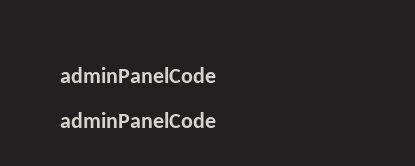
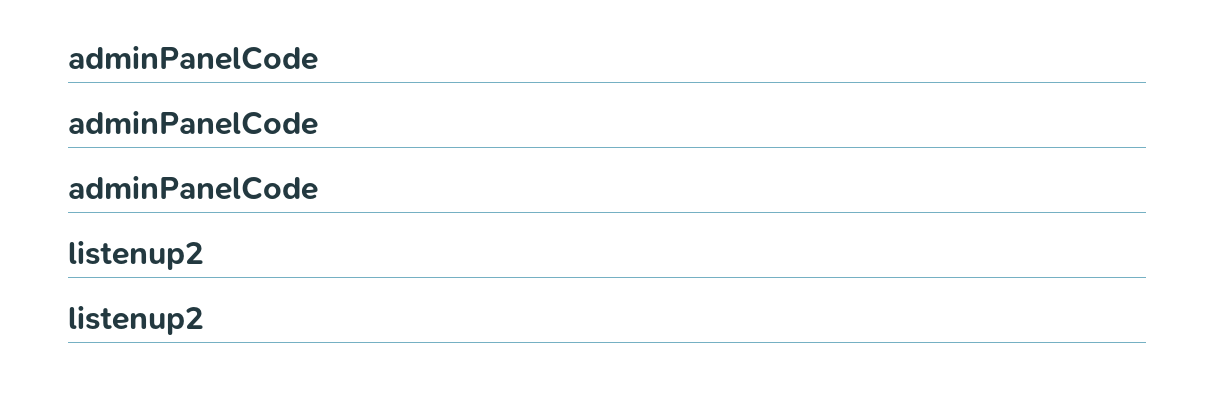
[60,67,216,83] [60,112,216,128] adminPanelCode // adminPanelCode -> [68,46,318,70] [68,111,318,135] [68,176,318,200] [68,241,204,270] [68,306,204,335] adminPanelCode // adminPanelCode // adminPanelCode // listenup2 // listenup2

